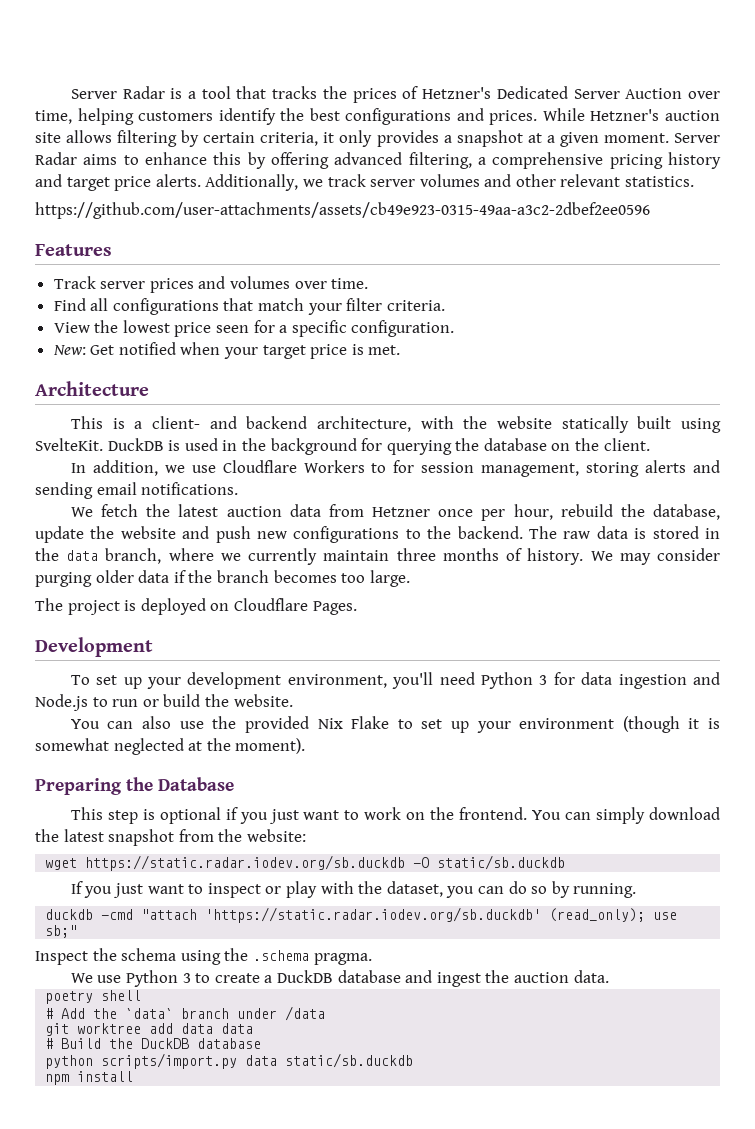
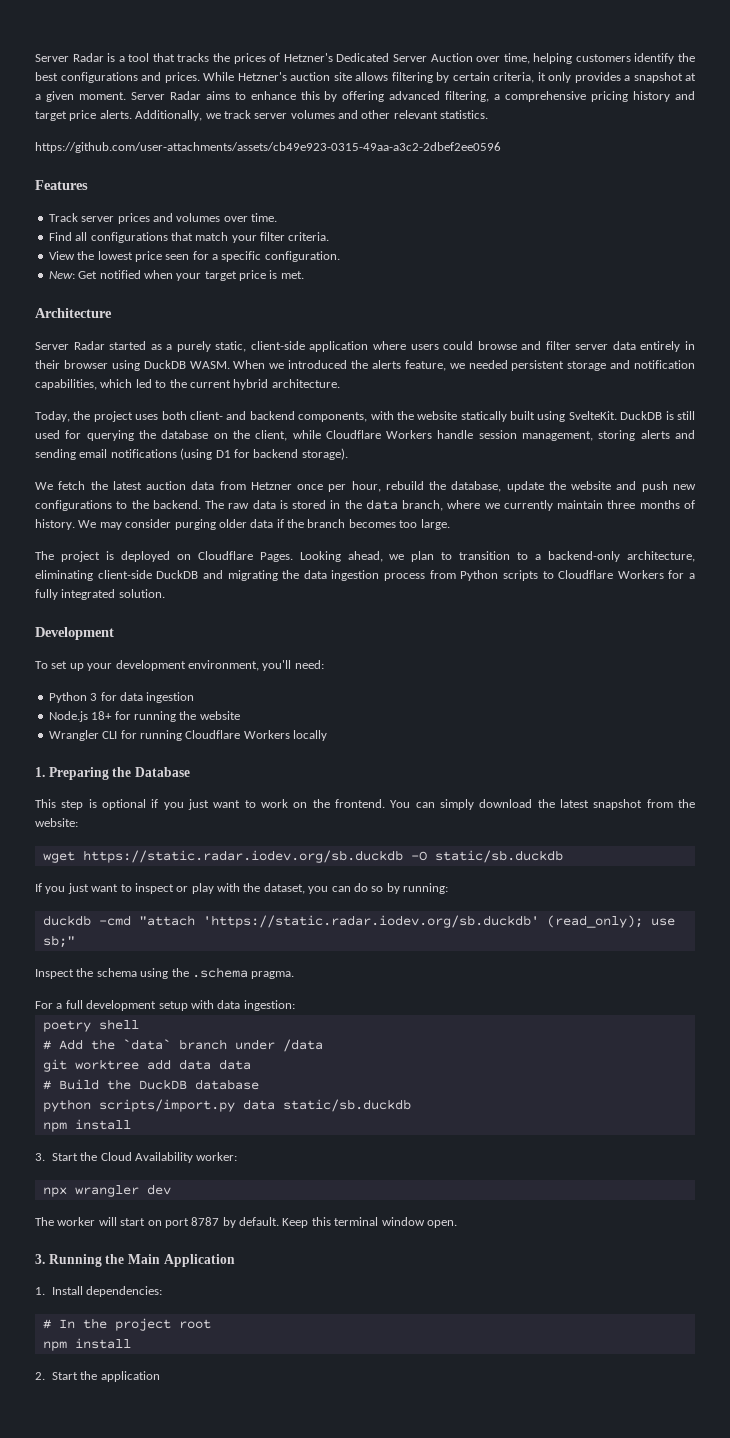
[70,416,143,429] This is a -> [35,341,695,352] [35,360,695,371] [35,379,340,390] [35,411,187,422] Server Radar started as a purely static, client-side application where users could browse and filter server data entirely in their browser using DuckDB WASM. When we introduced the alerts feature, we needed persistent storage and notification capabilities, which led to the current hybrid architecture. // Today, the project uses both
[316,416,411,432] architecture, -> [298,412,368,422] components,
[184,438,357,455] used in the background -> [677,411,696,420] [35,430,60,439] still used
[603,438,650,451] [70,460,415,476] client. // In addition, we use Cloudflare Workers to for -> [255,430,474,441] client, while Cloudflare Workers handle
[141,482,239,495] notifications. -> [110,448,348,460] notifications (using D1 for backend storage).
(357, 608) none -> [299,551,695,562] [35,570,695,581] [35,589,165,600] Looking ahead, we plan to transition to a backend-only architecture, eliminating client-side DuckDB and migrating the data ingestion process from Python scripts to Cloudflare Workers for a fully integrated solution.
[439,672,475,685] need -> [294,660,324,669] need: //
[692,672,720,685] [35,694,293,711] [70,716,720,733] [35,738,306,755] and Node.js to run or build the website. // You can also use the provided Nix Flake to set up your environment (though it is somewhat neglected at the moment). // -> [48,711,240,722] [48,730,327,741] [35,767,45,777] // Node.js 18+ for running the website // Wrangler CLI for running Cloudflare Workers locally // 1.
[573,883,637,898] running. -> [403,883,448,894] running:
[70,970,609,987] We use Python 3 to create a DuckDB database and ingest the auction data. -> [35,1000,295,1011] For a full development setup with data ingestion:
(134, 1076) none -> [35,1152,238,1163] [42,1184,171,1197] [35,1217,457,1228] [35,1254,235,1267] [35,1286,163,1297] [42,1318,211,1331] [42,1338,131,1351] [35,1371,160,1382] // 3. Start the Cloud Availability worker: // npx wrangler dev // The worker will start on port 8787 by default. Keep this terminal window open. // 3. Running the Main Application // 1. Install dependencies: // # In the project root // npm install // 2. Start the application

